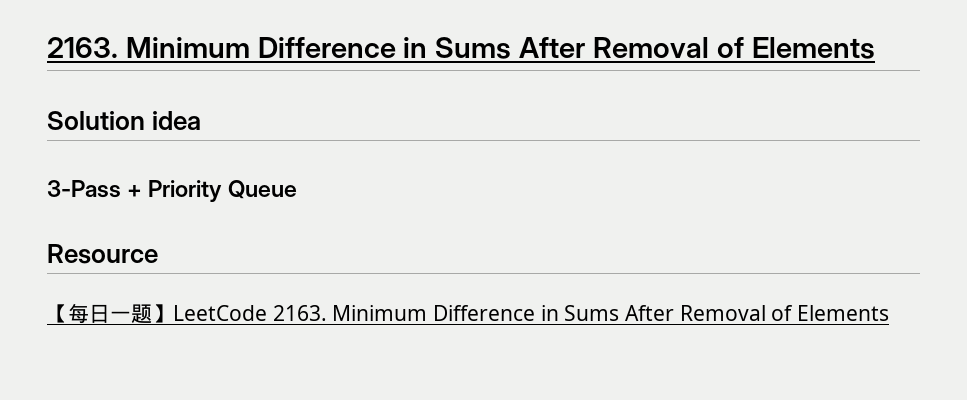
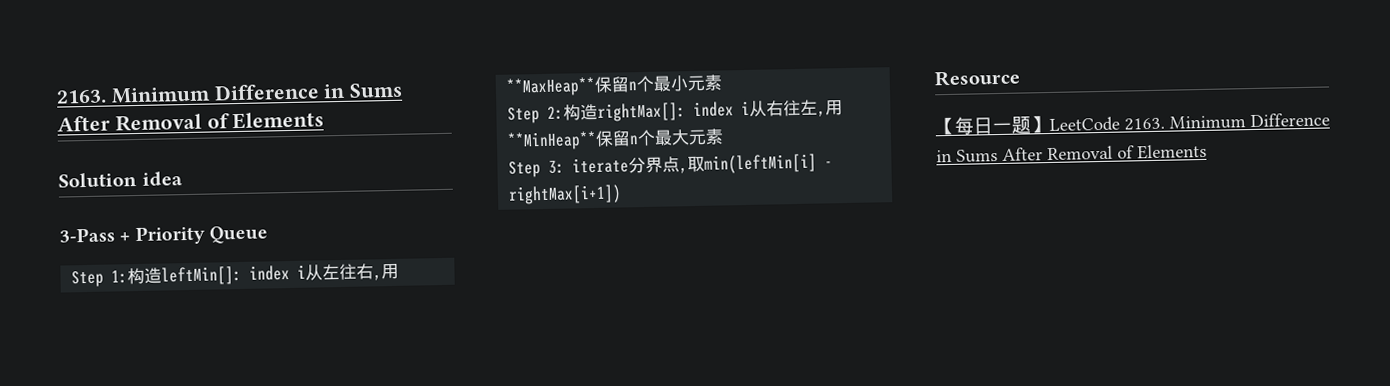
(297, 189) none -> [71,263,400,288] [506,74,723,97] [507,99,844,124] [507,128,725,151] [508,153,834,178] [508,184,623,205] // Step 1:构造leftMin[]: index i从左往右,用**MaxHeap**保留n个最小元素 // Step 2:构造rightMax[]: index i从右往左,用**MinHeap**保留n个最大元素 // Step 3: iterate分界点,取min(leftMin[i] - rightMax[i+1])

